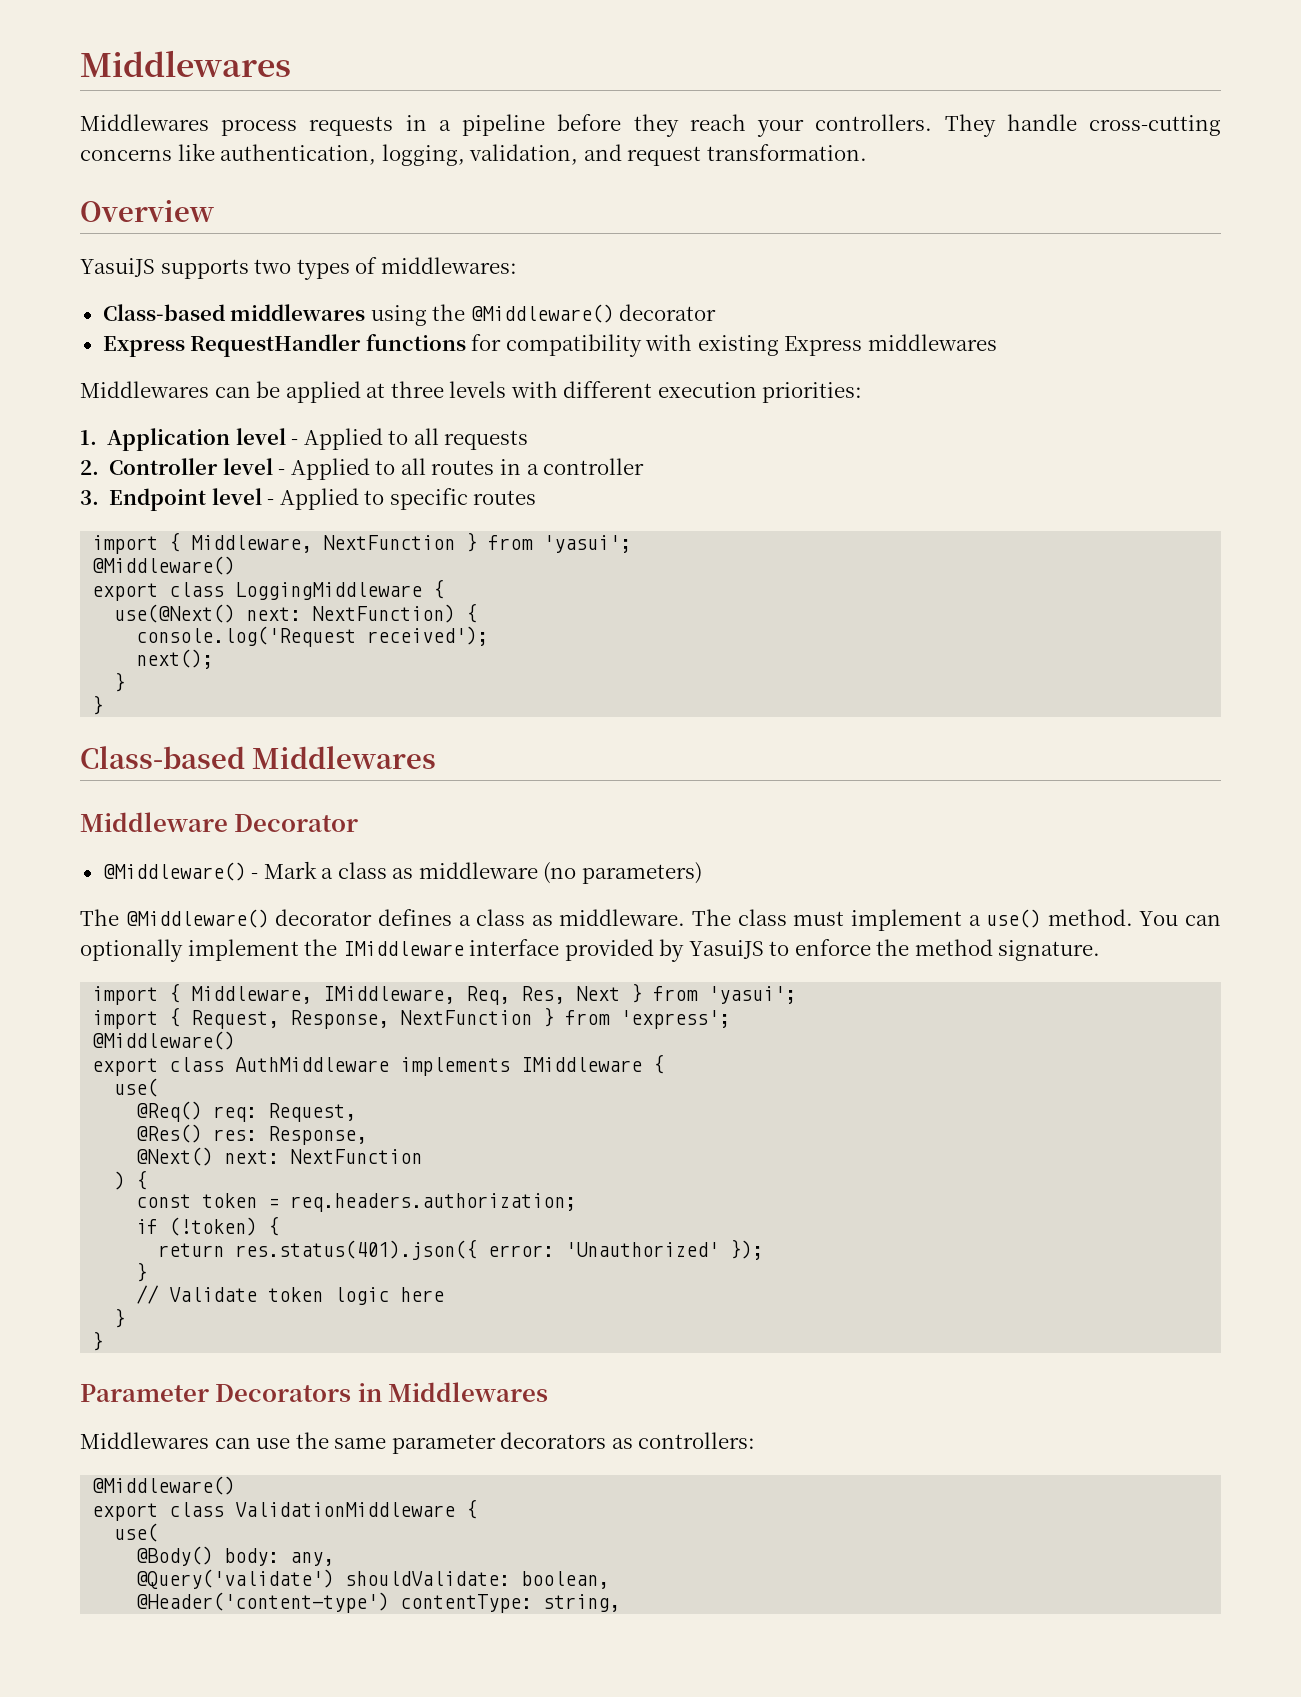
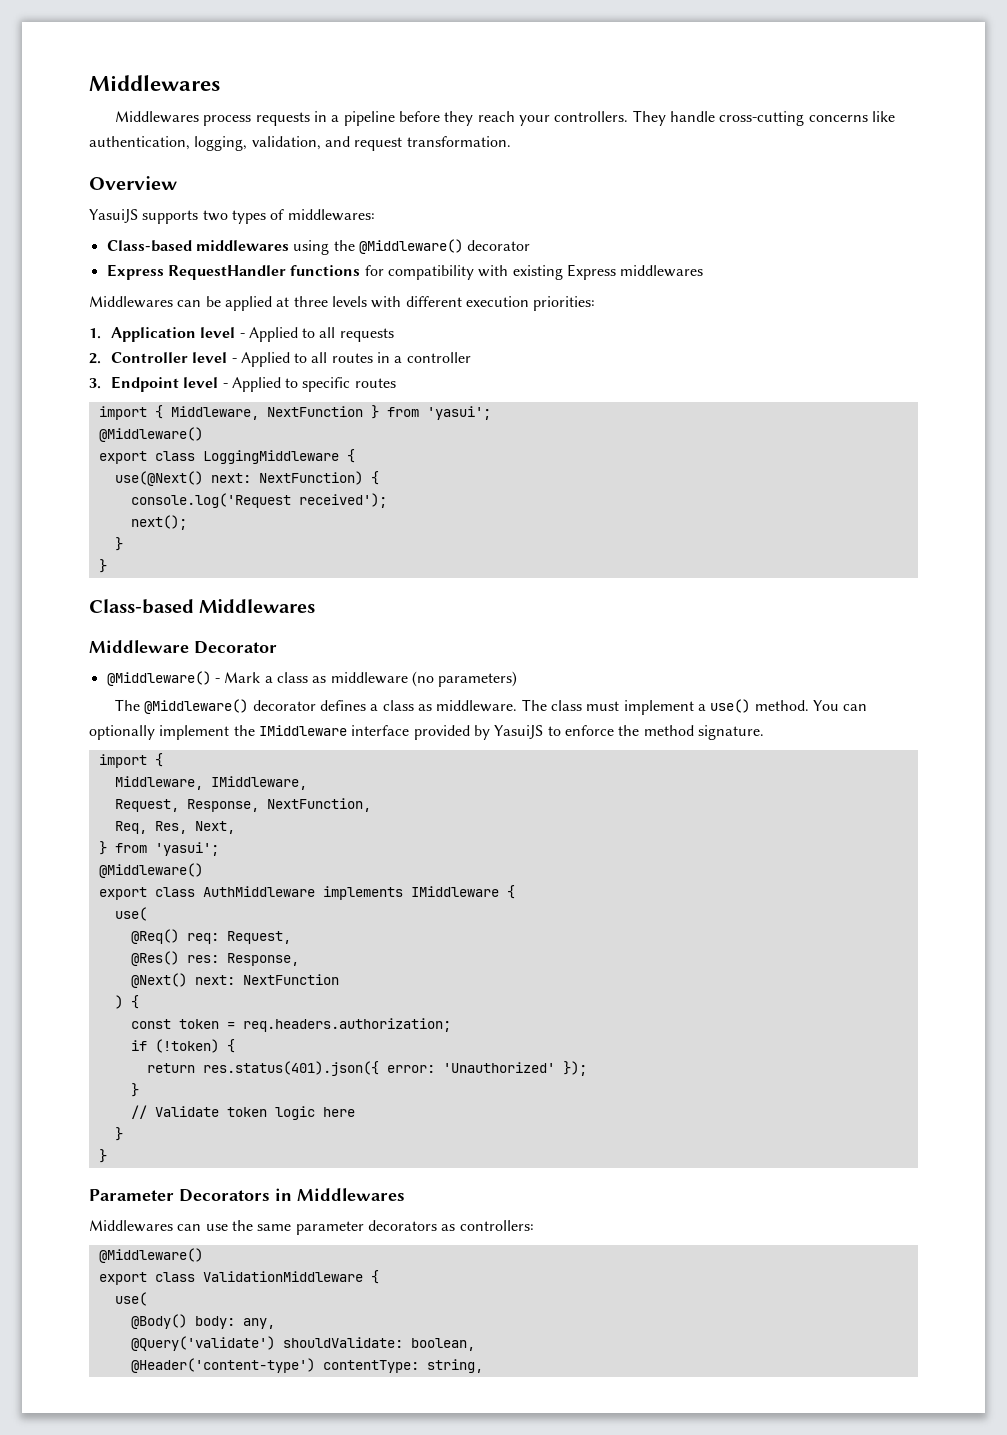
(181, 993) none -> (163, 760) //
(456, 995) none -> [114,798,371,812] // Request, Response, NextFunction, //
[576,983,797,1004] [92,1007,731,1029] Next } from 'yasui'; // import { Request, Response, NextFunction } from 'express'; -> [194,821,235,834] [98,841,219,856] Next, // } from 'yasui';

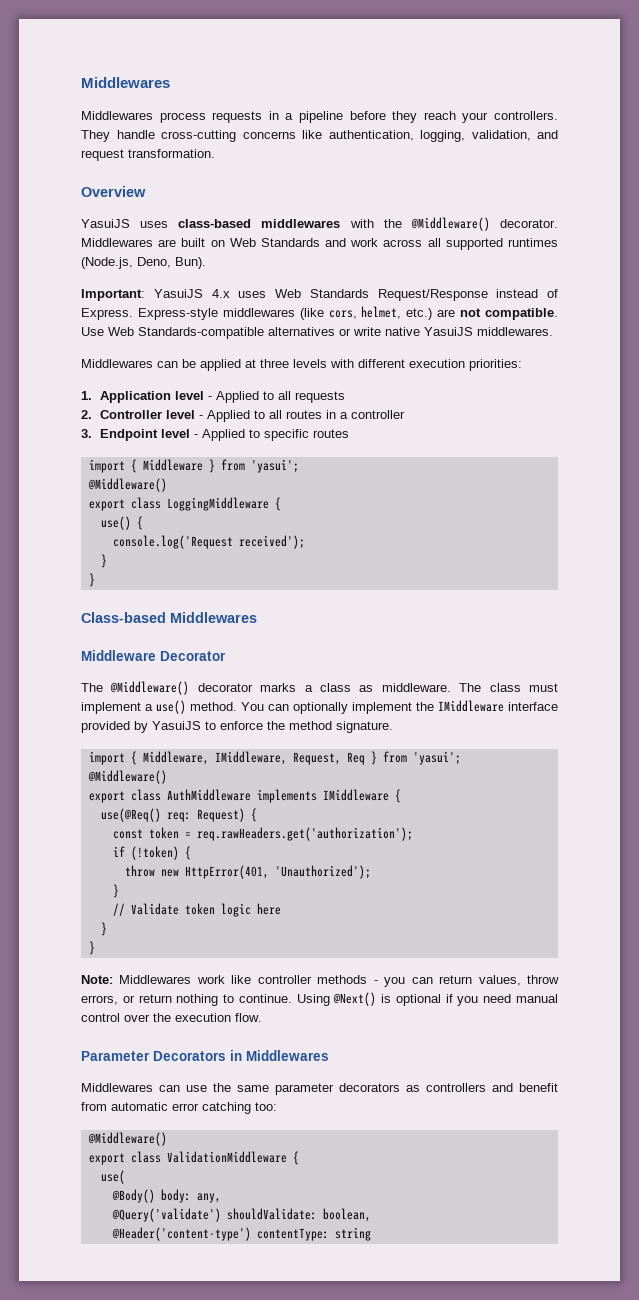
[142,209,375,224] [106,239,531,255] [106,264,704,280] supports two types of middlewares: // Class-based middlewares using the @Middleware() decorator // Express RequestHandler functions for compatibility with existing Express middlewares -> [140,217,559,231] [81,238,558,250] [81,257,206,269] [81,289,558,301] [81,306,559,320] [81,327,553,339] uses class-based middlewares with the @Middleware() decorator. Middlewares are built on Web Standards and work across all supported runtimes (Node.js, Deno, Bun). // Important: YasuiJS 4.x uses Web Standards Request/Response instead of Express. Express-style middlewares (like cors, helmet, etc.) are not compatible. Use Web Standards-compatible alternatives or write native YasuiJS middlewares.
[170,406,363,420] Middleware, NextFunction -> [142,459,203,471] Middleware
[114,471,363,486] use(@Next() next: NextFunction) -> [100,516,131,530] use()
[130,515,187,530] // next(); -> (305, 542) none
[106,671,518,687] // @Middleware() - Mark a class as middleware (no parameters) -> (226, 656) none
[320,700,367,711] defines -> [260,683,297,692] marks
(163, 760) // -> (137, 758) none
[114,798,371,812] [114,821,235,834] // Request, Response, NextFunction, // Req, Res, Next, // -> [292,752,365,765] Request, Req
[114,907,147,921] [130,929,291,944] [130,951,299,966] [130,973,339,988] [114,995,123,1009] use( // @Req() req: Request, // @Res() res: Response, // @Next() next: NextFunction // ) -> [100,808,245,822] use(@Req() req: Request)
[242,1018,451,1032] req.headers.authorization; -> [196,827,413,841] req.rawHeaders.get('authorization');
[146,1061,587,1076] return res.status(401).json({ error: 'Unauthorized' }); -> [124,865,371,879] throw new HttpError(401, 'Unauthorized');
(107, 1156) none -> [81,975,559,987] [81,992,558,1006] [81,1013,262,1022] // Note: Middlewares work like controller methods - you can return values, throw errors, or return nothing to continue. Using @Next() is optional if you need manual control over the execution flow.
[459,1220,534,1231] controllers: -> [426,1083,558,1092] [81,1102,277,1114] controllers and benefit from automatic error catching too:
[426,1359,483,1373] string, -> [334,1227,371,1241] string

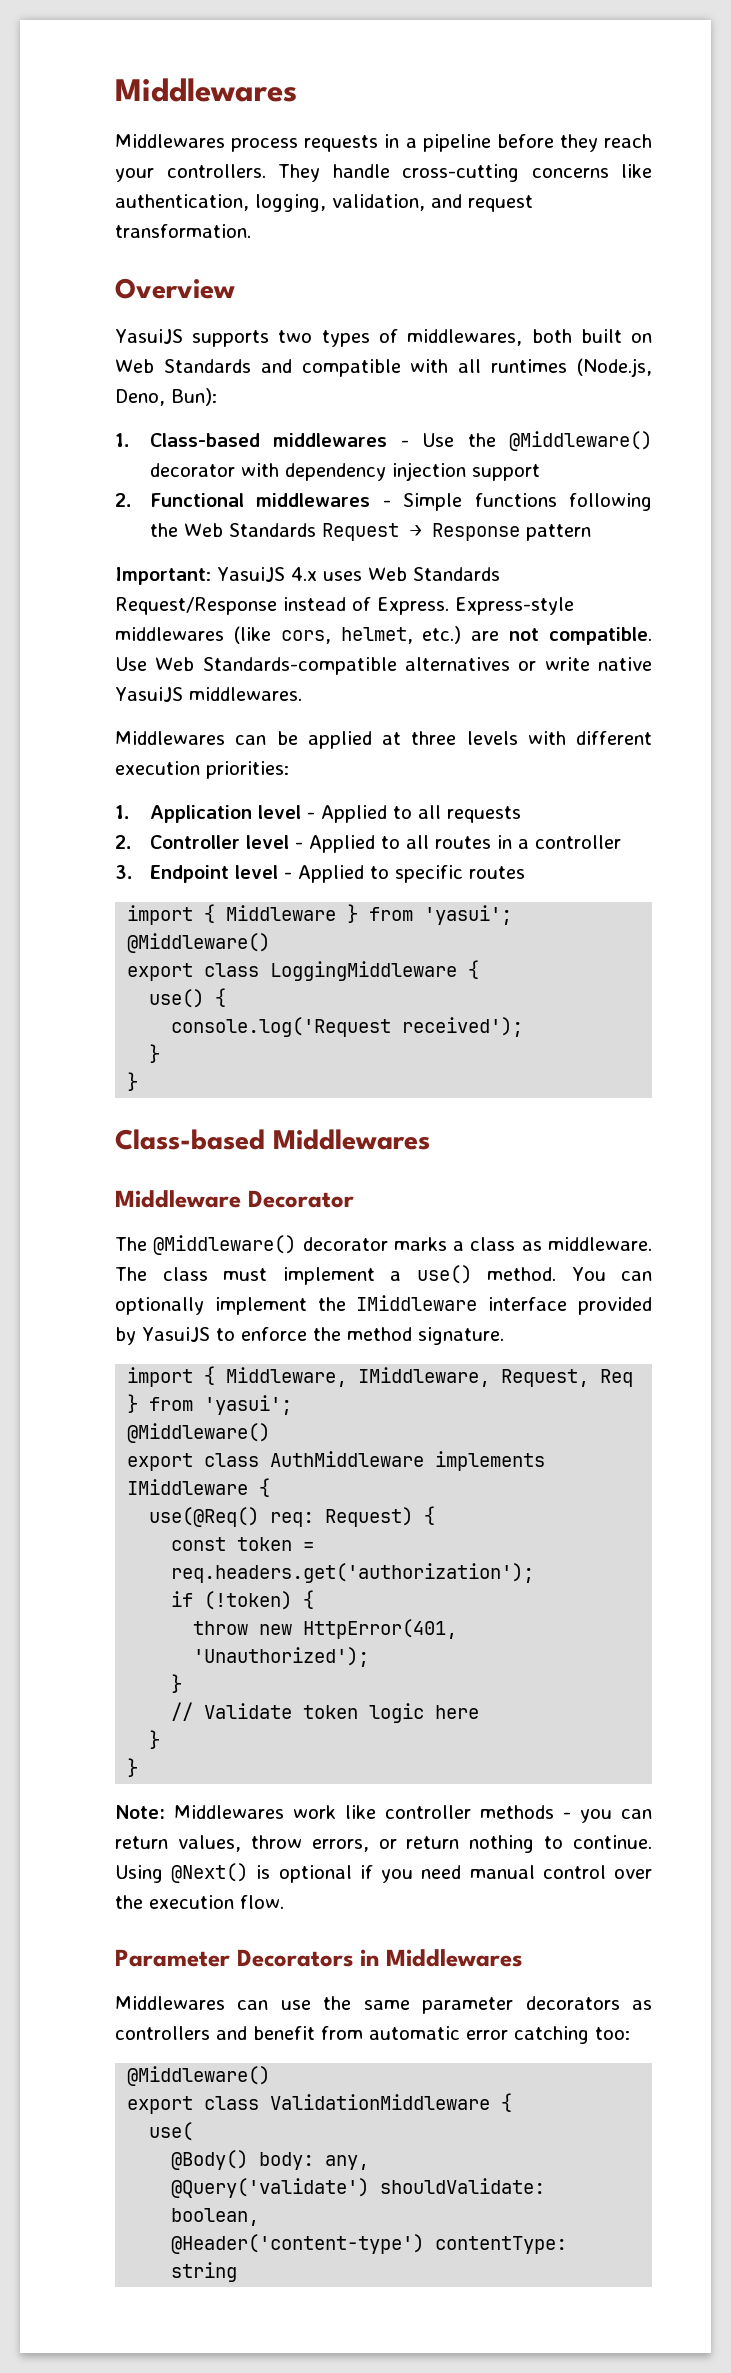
[140,217,559,231] [81,238,177,247] uses class-based middlewares with the @Middleware() decorator. Middlewares are -> [192,329,572,347] supports two types of middlewares, both
[350,238,558,250] [81,257,206,269] work across all supported runtimes (Node.js, Deno, Bun). -> [301,358,652,377] [115,388,217,406] [115,431,652,451] [149,462,540,481] [115,493,652,511] [149,523,591,541] compatible with all runtimes (Node.js, Deno, Bun): // 1. Class-based middlewares - Use the @Middleware() decorator with dependency injection support // 2. Functional middlewares - Simple functions following the Web Standards Request → Response pattern
[196,827,413,841] req.rawHeaders.get('authorization'); -> [171,1563,535,1583] req.headers.get('authorization');

